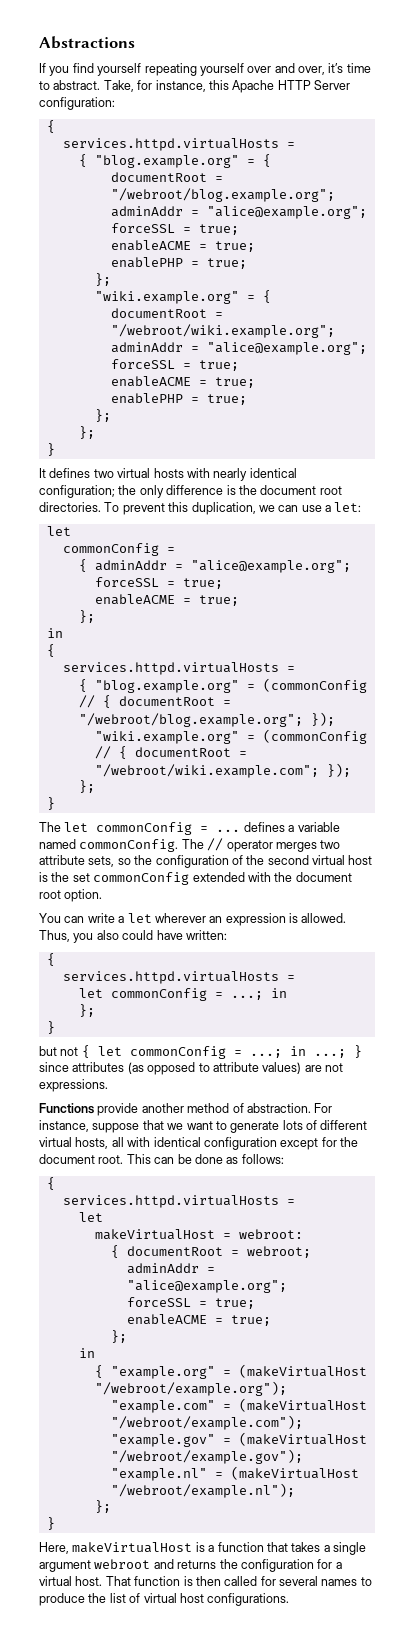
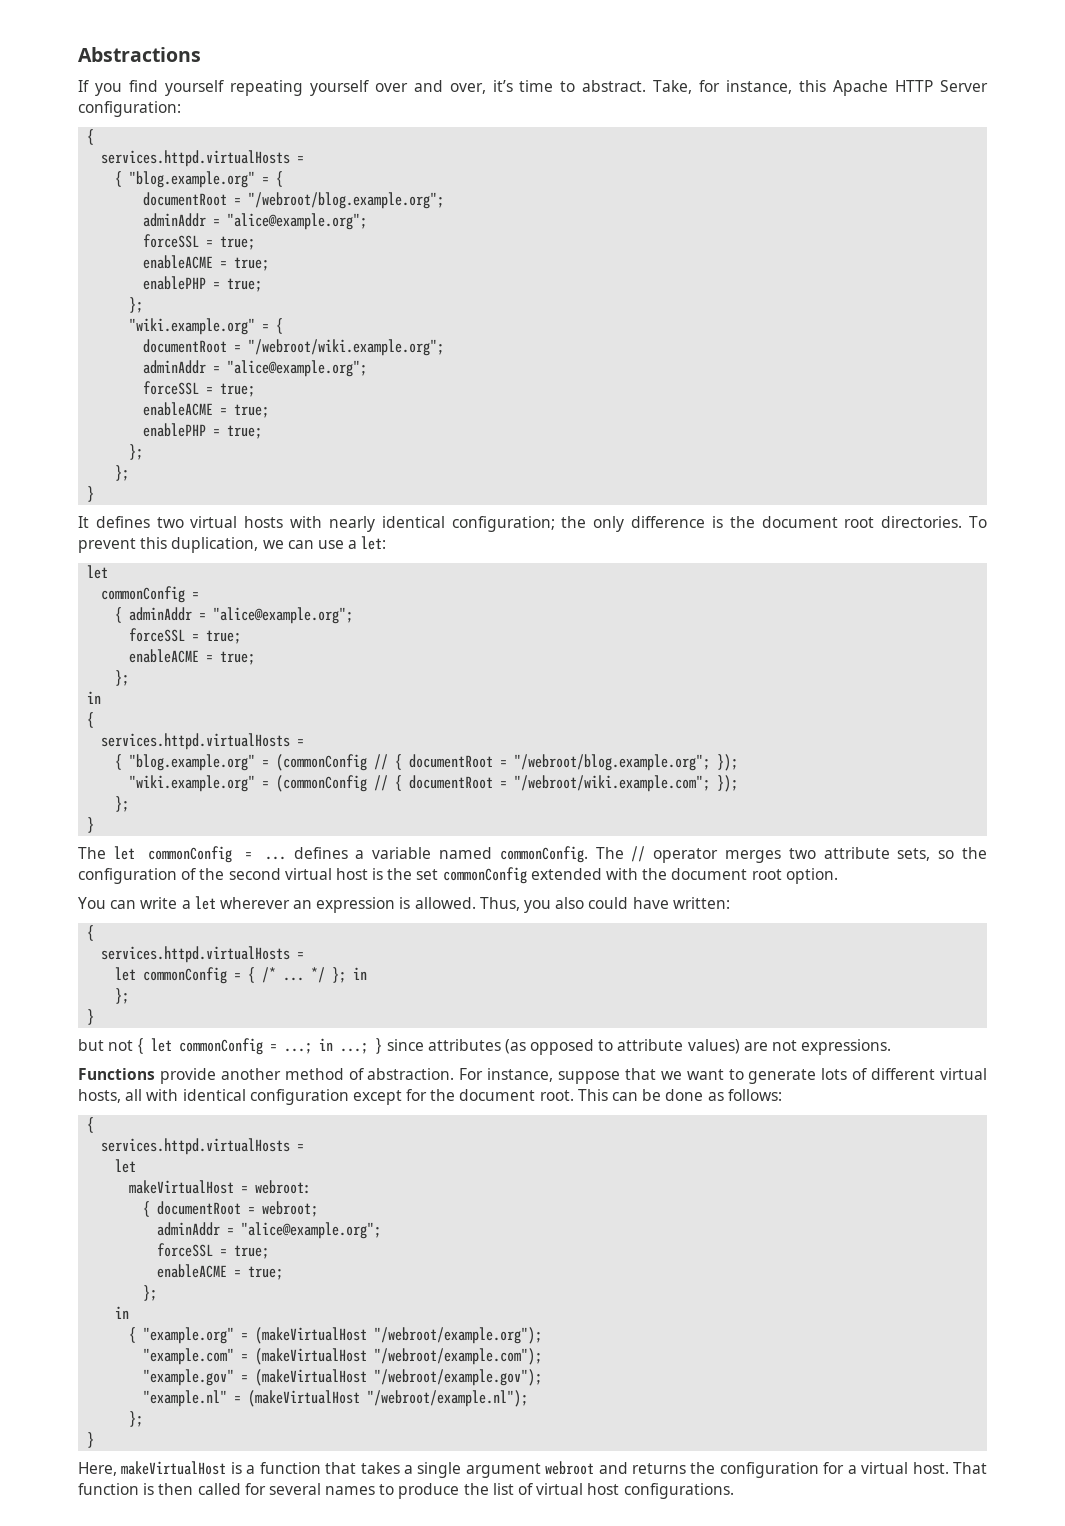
[230,991,263,1000] ...; -> [248,967,347,983] { /* ... */ };

